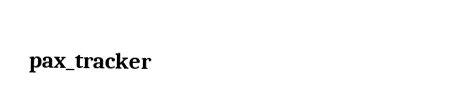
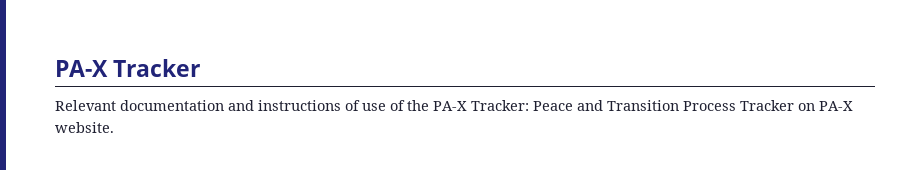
[28,51,153,74] pax_tracker -> [55,59,201,77] [55,100,853,111] [55,122,114,133] PA-X Tracker // Relevant documentation and instructions of use of the PA-X Tracker: Peace and Transition Process Tracker on PA-X website.

